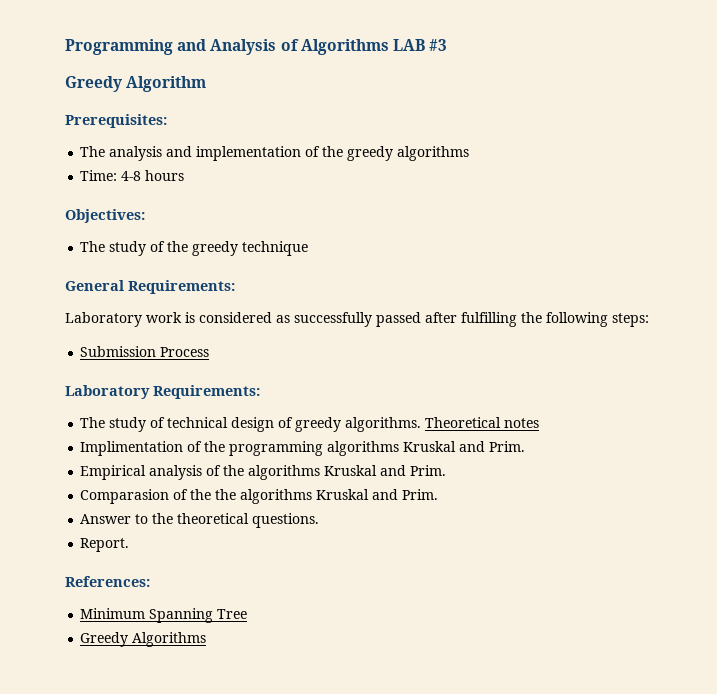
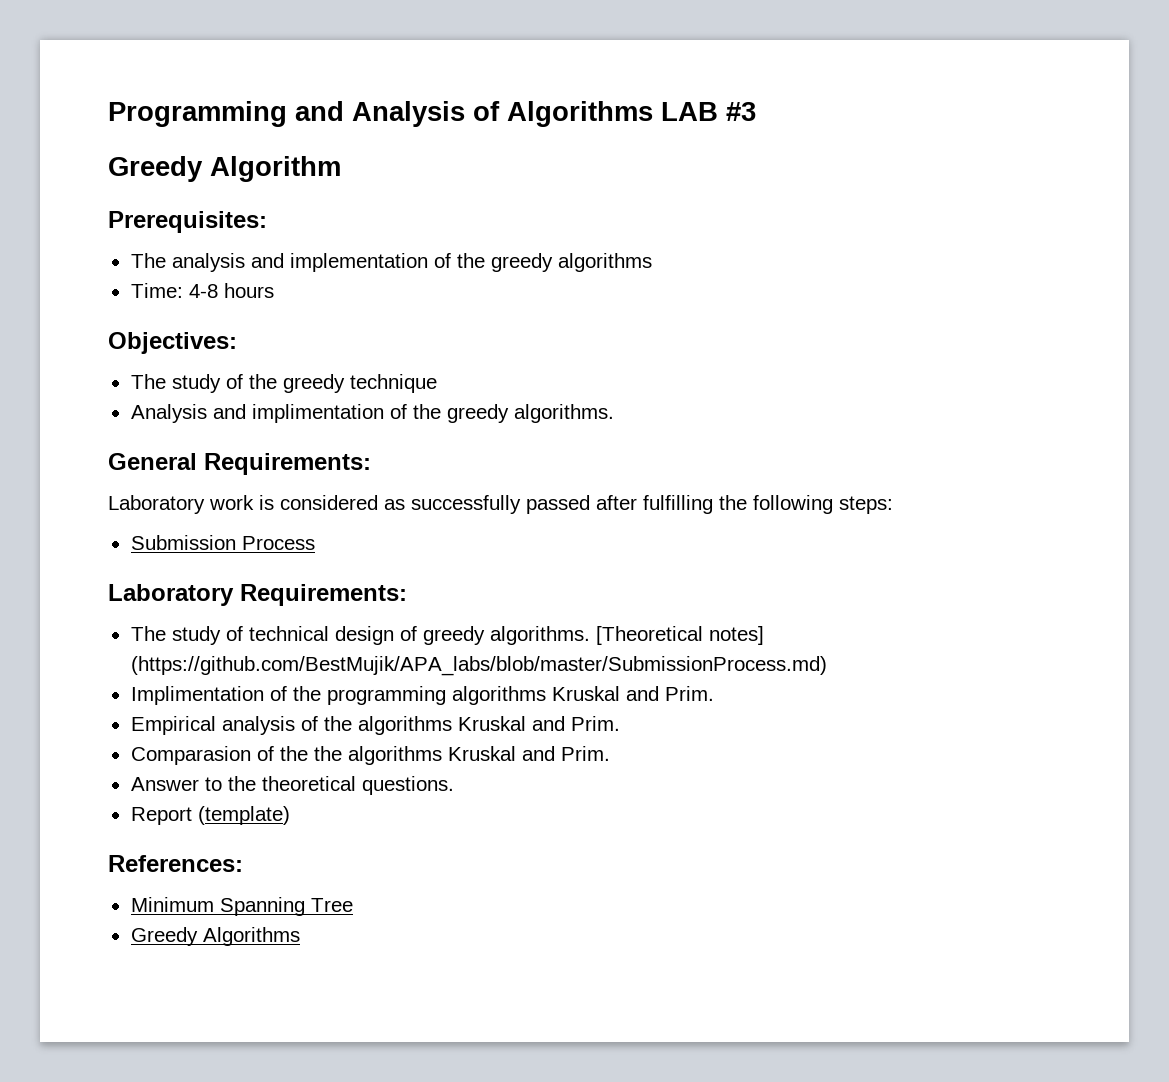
(309, 248) none -> [130,404,614,423] // Analysis and implimentation of the greedy algorithms.
[425,417,540,428] Theoretical notes -> [595,626,764,645] [130,656,827,676] [Theoretical notes] (https://github.com/BestMujik/APA_labs/blob/master/SubmissionProcess.md)
[80,538,130,552] Report. -> [130,806,290,825] Report (template)

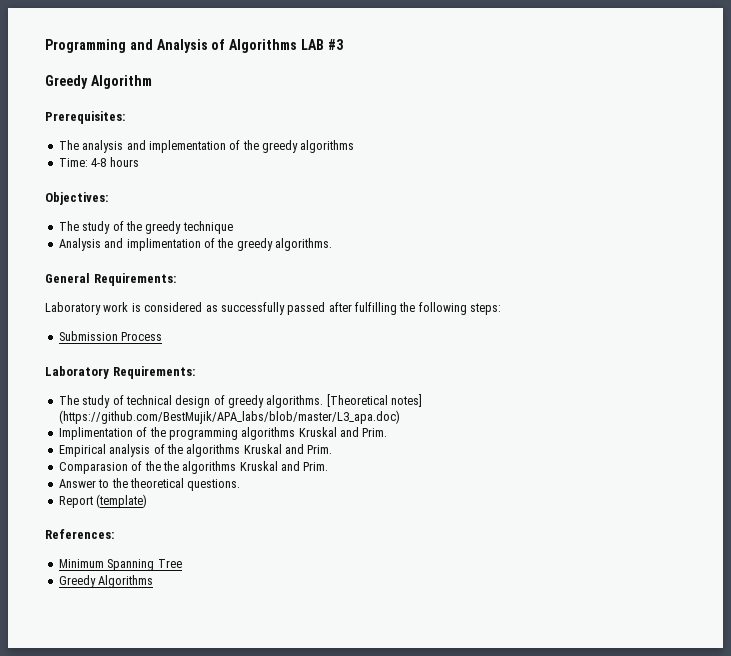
[130,656,827,676] (https://github.com/BestMujik/APA_labs/blob/master/SubmissionProcess.md) -> [58,410,400,424] (https://github.com/BestMujik/APA_labs/blob/master/L3_apa.doc)

